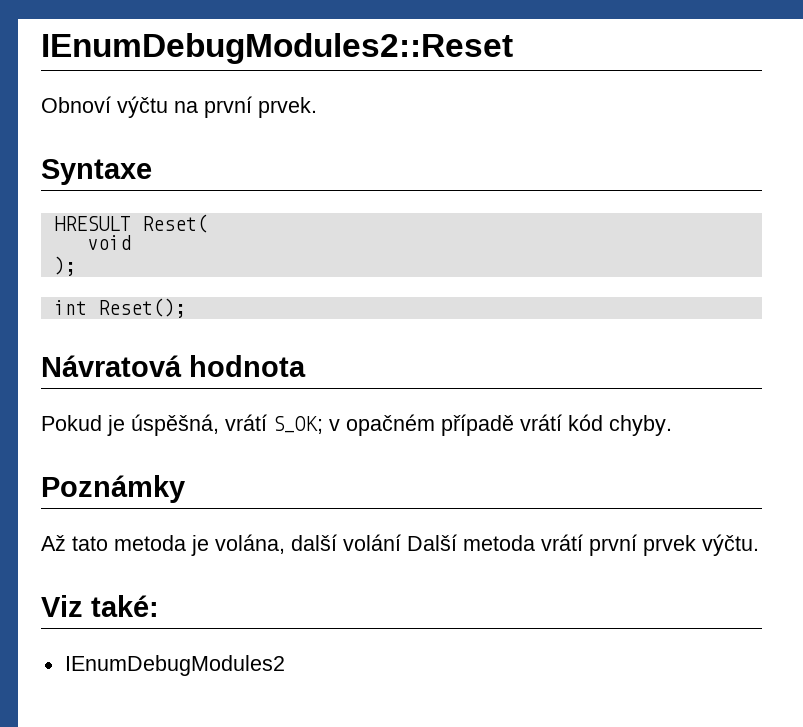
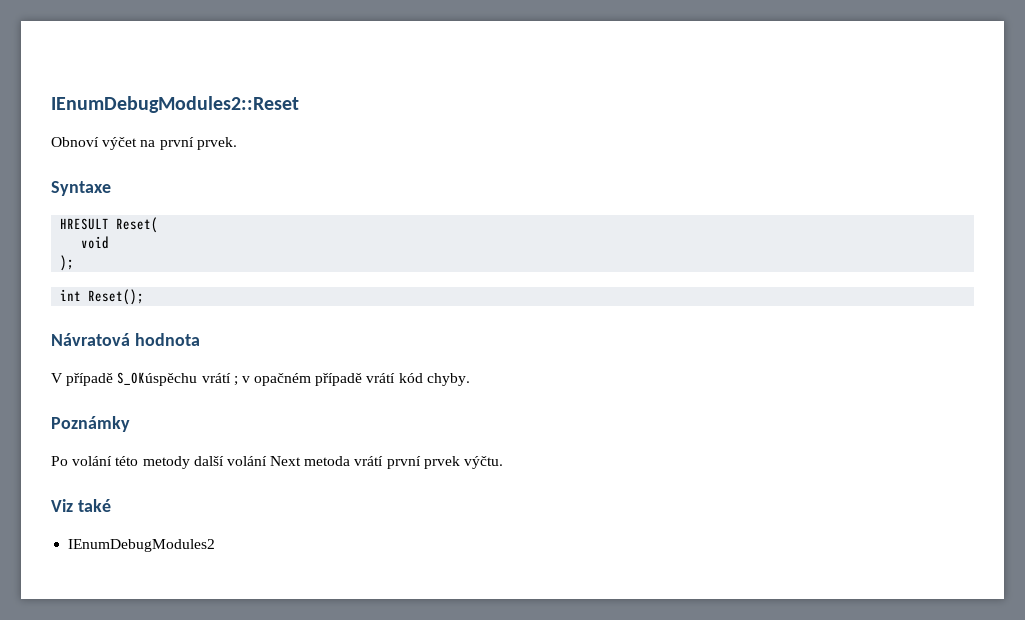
[117,96,168,118] výčtu -> [102,137,138,150] výčet
[41,414,323,436] Pokud je úspěšná, vrátí S_OK; -> [51,372,238,386] V případě S_OKúspěchu vrátí ;
[41,534,285,556] Až tato metoda je volána, -> [51,456,190,469] Po volání této metody
[407,534,457,551] Další -> [270,456,302,466] Next
[91,595,159,617] také: -> [77,499,111,512] také

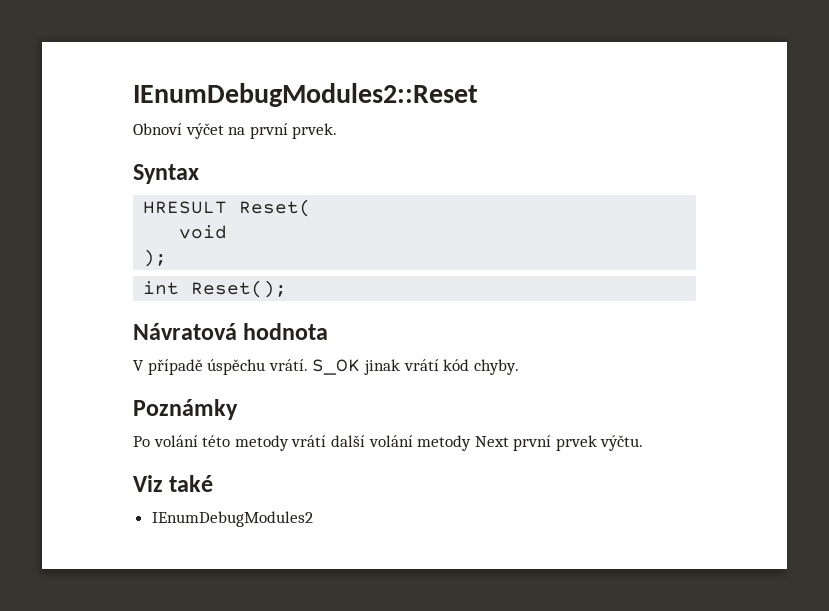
[51,181,111,196] Syntaxe -> [133,164,199,184] Syntax
[117,372,363,386] S_OKúspěchu vrátí ; v opačném případě -> [207,359,400,375] úspěchu vrátí. S_OK jinak
(190, 462) none -> [291,435,327,447] vrátí
[270,456,384,466] Next metoda vrátí -> [417,435,509,451] metody Next

